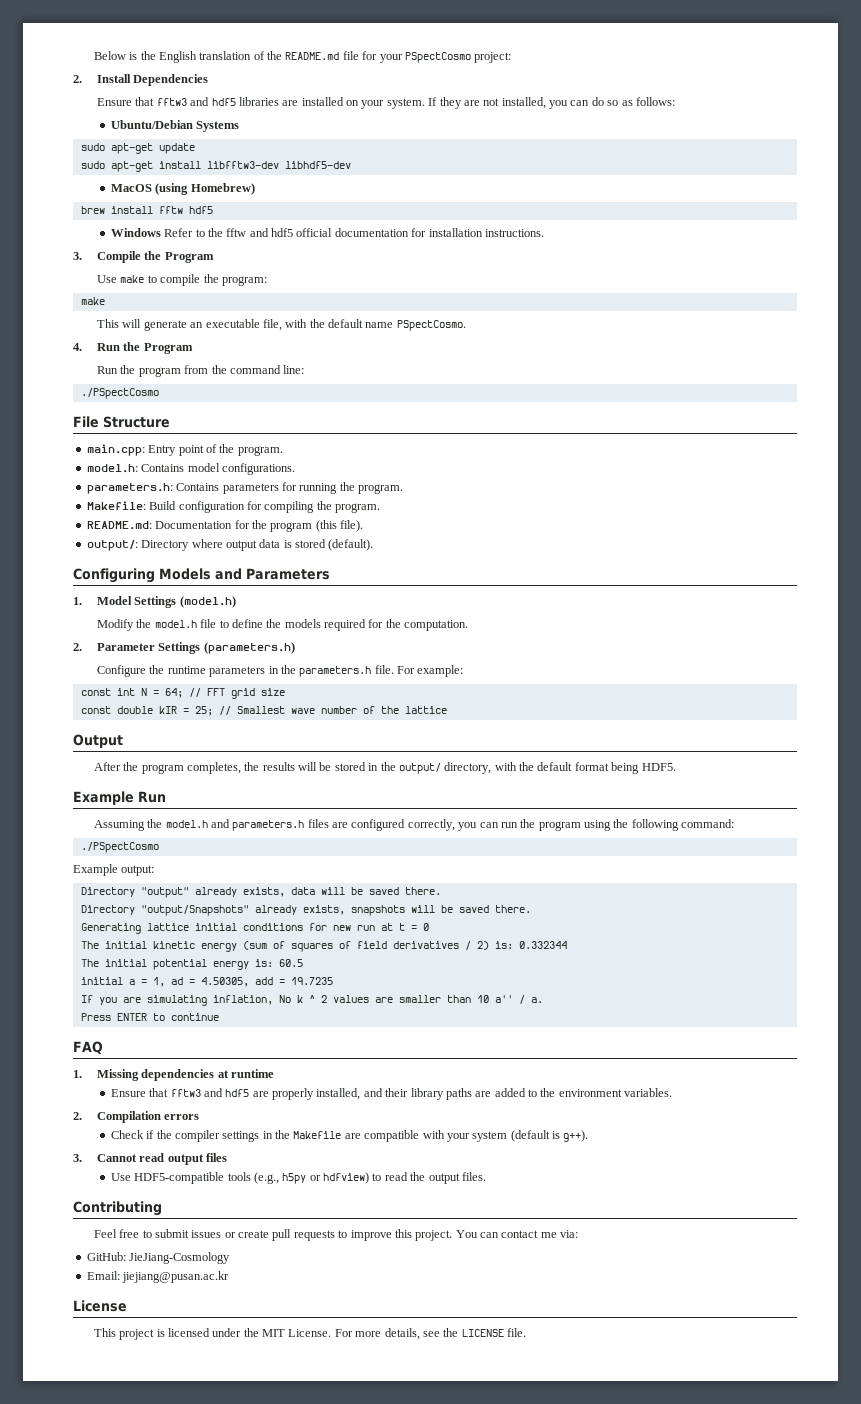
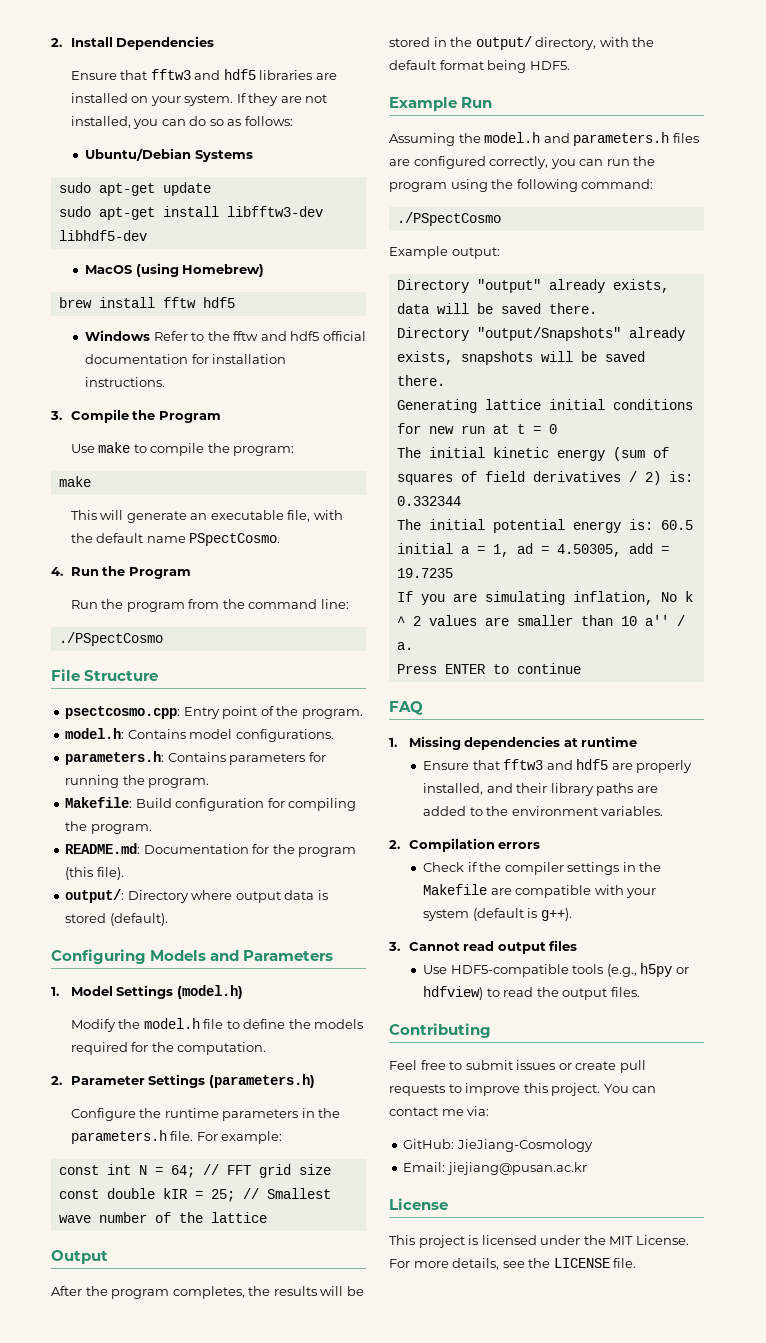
[93,51,512,63] Below is the English translation of the README.md file for your PSpectCosmo project: // -> (51, 42) none
[86,444,145,456] main.cpp: -> [65,706,181,719] psectcosmo.cpp:

